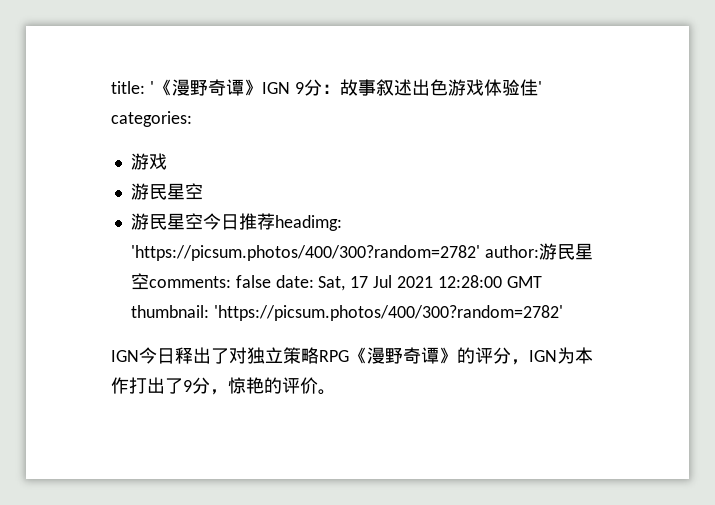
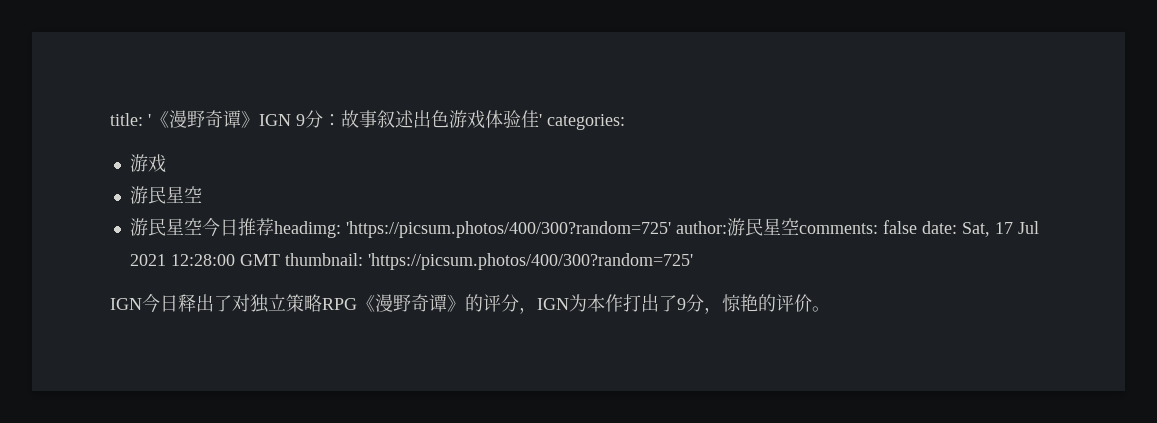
[130,245,480,261] 'https://picsum.photos/400/300?random=2782' -> [345,221,671,238] 'https://picsum.photos/400/300?random=725'
[213,305,563,321] 'https://picsum.photos/400/300?random=2782' -> [367,253,693,270] 'https://picsum.photos/400/300?random=725'

